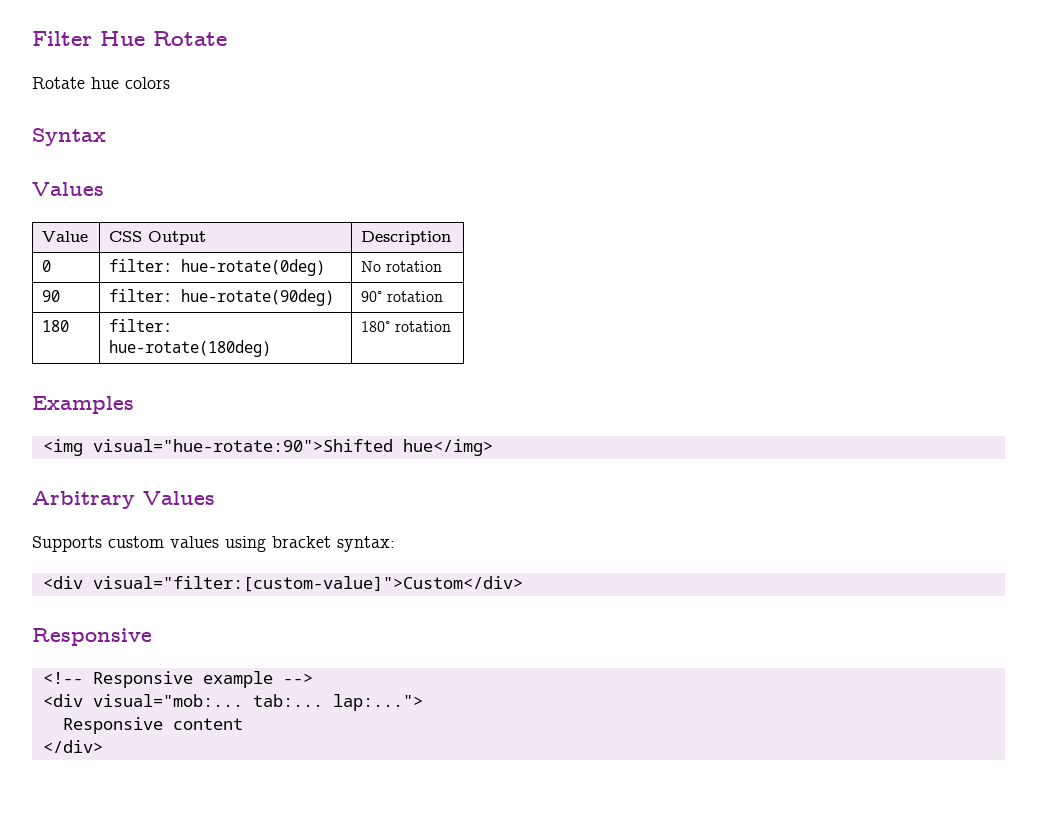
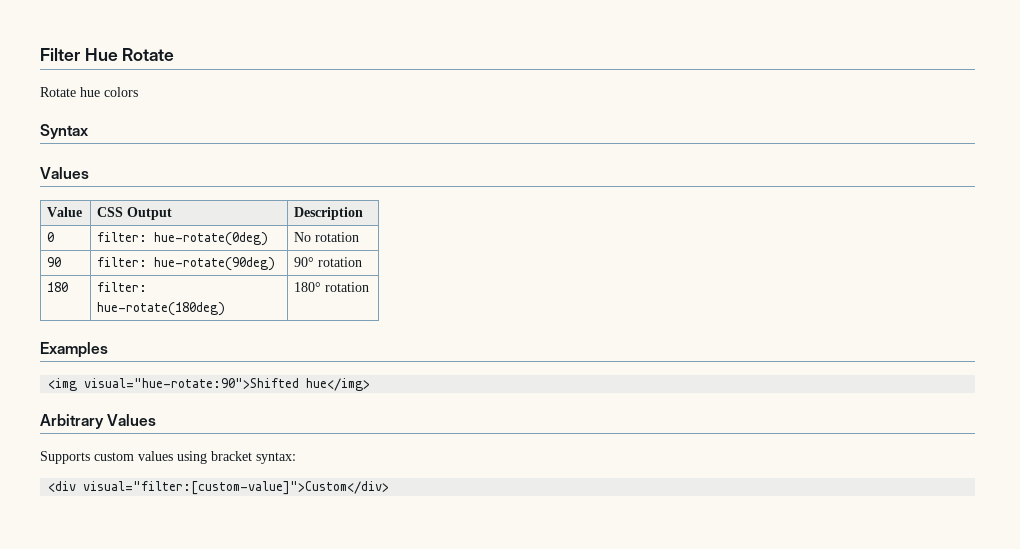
[32,628,152,646] [42,671,313,688] [42,694,423,711] [62,717,243,734] [42,740,103,753] // Responsive // <!-- Responsive example --> // <div visual="mob:... tab:... lap:..."> // Responsive content // </div> -> (390, 488) none

